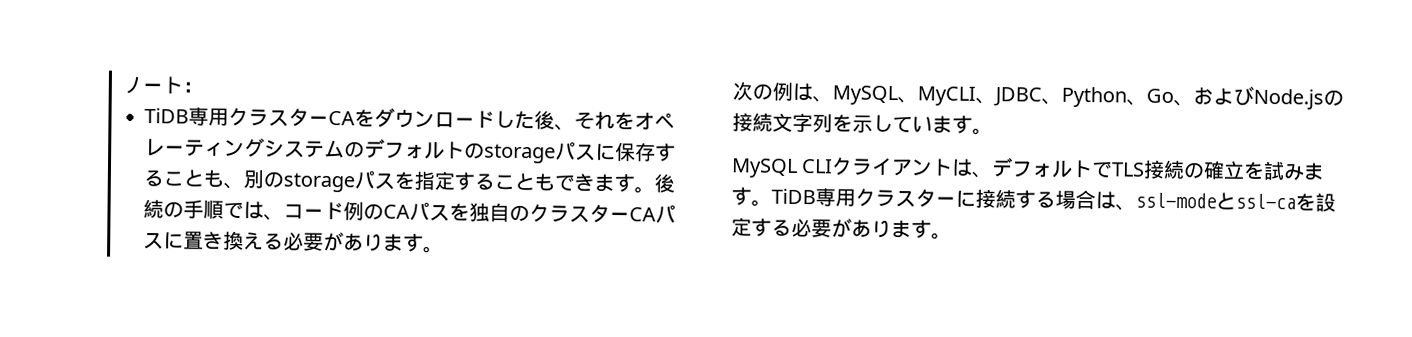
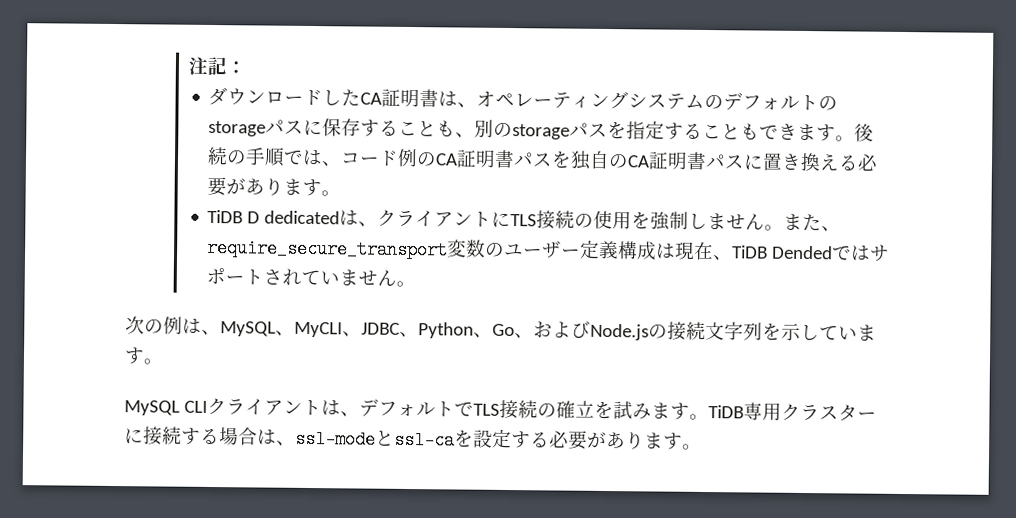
[122,75,184,95] ノート -> [187,56,228,76] 注記
[144,106,376,128] TiDB専用クラスターCAを -> (246, 67) none
[534,110,636,131] 後、それを -> [360,88,478,108] CA証明書は、
(411, 211) none -> [456,149,516,169] 証明書
[529,204,657,223] クラスターCA -> [627,151,708,171] CA証明書
(445, 249) none -> [207,209,842,232] [207,238,891,262] [206,267,417,288] // TiDB D dedicatedは、クライアントにTLS接続の使用を強制しません。また、require_secure_transport変数のユーザー定義構成は現在、TiDB Dendedではサポートされていません。

